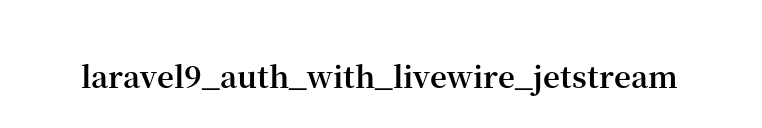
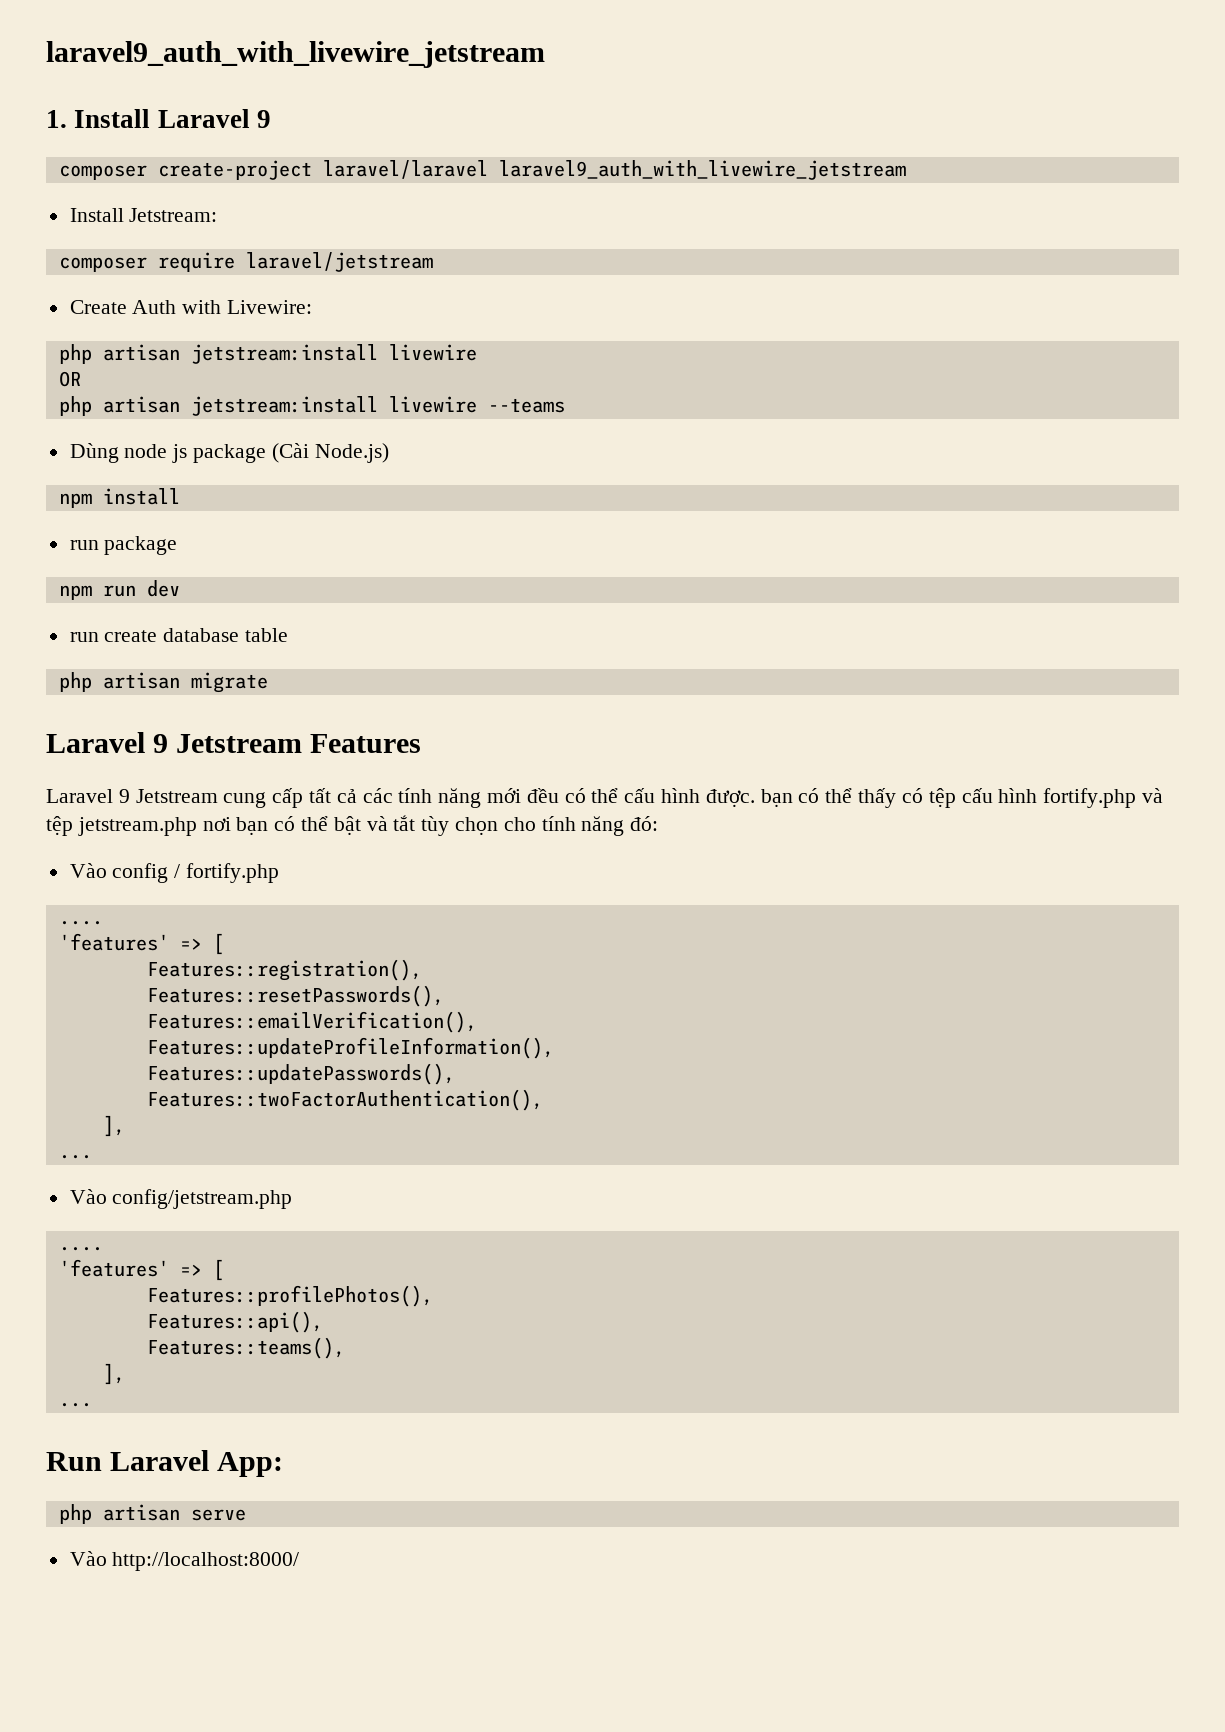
[81,63,678,96] laravel9_auth_with_livewire_jetstream -> [46,41,545,68] [46,109,271,128] [58,160,906,180] [69,208,218,222] [58,252,433,272] [69,300,313,314] [58,344,477,364] [58,371,81,387] [58,396,565,416] [69,443,389,463] [58,488,180,508] [69,536,178,555] [58,580,180,600] [69,628,289,642] [58,672,268,693] [46,732,422,753] [46,788,1163,808] [46,815,659,836] [69,863,280,883] [58,921,103,925] [58,933,224,955] [146,959,422,981] [146,985,444,1007] [146,1011,477,1033] [146,1037,554,1059] [146,1063,455,1085] [146,1089,543,1111] [102,1115,125,1137] [58,1155,92,1159] [69,1189,293,1209] [58,1247,103,1251] [58,1259,224,1281] [146,1285,433,1307] [146,1311,323,1333] [146,1337,345,1359] [102,1363,125,1385] [58,1403,92,1407] [46,1450,284,1477] [58,1504,246,1524] [69,1551,300,1571] laravel9_auth_with_livewire_jetstream // 1. Install Laravel 9 // composer create-project laravel/laravel laravel9_auth_with_livewire_jetstream // Install Jetstream: // composer require laravel/jetstream // Create Auth with Livewire: // php artisan jetstream:install livewire // OR // php artisan jetstream:install livewire --teams // Dùng node js package (Cài Node.js) // npm install // run package // npm run dev // run create database table // php artisan migrate // Laravel 9 Jetstream Features // Laravel 9 Jetstream cung cấp tất cả các tính năng mới đều có thể cấu hình được. bạn có thể thấy có tệp cấu hình fortify.php và tệp jetstream.php nơi bạn có thể bật và tắt tùy chọn cho tính năng đó: // Vào config / fortify.php // .... // 'features' => [ // Features::registration(), // Features::resetPasswords(), // Features::emailVerification(), // Features::updateProfileInformation(), // Features::updatePasswords(), // Features::twoFactorAuthentication(), // ], // ... // Vào config/jetstream.php // .... // 'features' => [ // Features::profilePhotos(), // Features::api(), // Features::teams(), // ], // ... // Run Laravel App: // php artisan serve // Vào http://localhost:8000/

